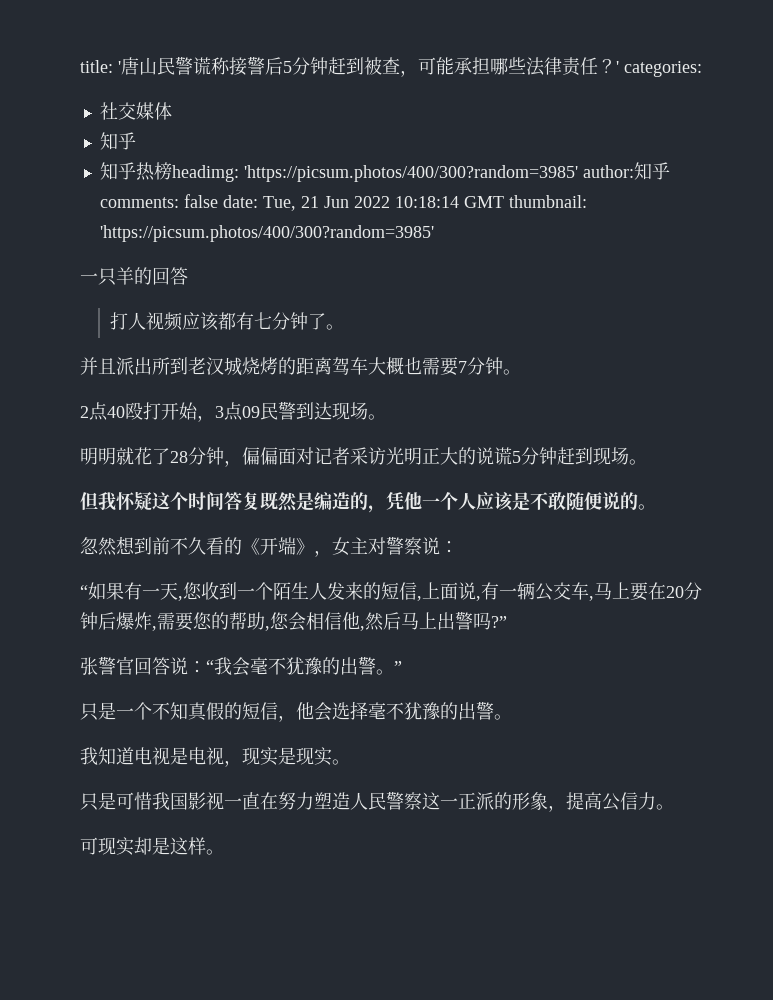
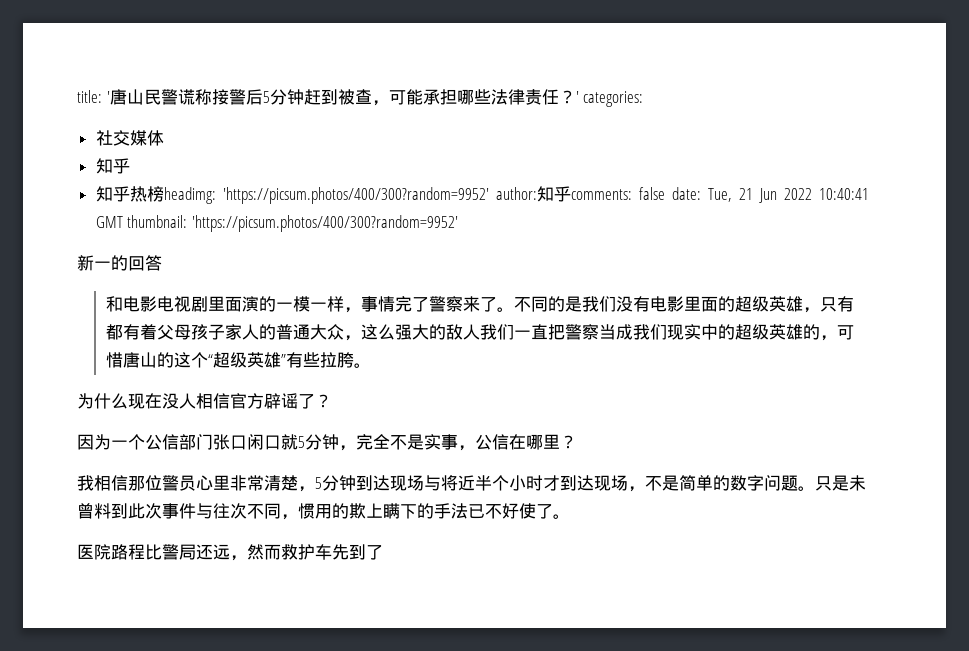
[243,165,578,182] 'https://picsum.photos/400/300?random=3985' -> [222,187,489,204] 'https://picsum.photos/400/300?random=9952'
[394,196,459,208] 10:18:14 -> [818,188,869,200] 10:40:41
[99,225,434,242] [80,267,134,286] 'https://picsum.photos/400/300?random=3985' // 一只羊 -> [191,215,458,232] [77,255,111,271] 'https://picsum.photos/400/300?random=9952' // 新一
[110,312,345,331] [80,357,521,376] [80,401,386,422] [80,447,647,467] [80,491,656,513] [80,536,458,557] [80,582,702,601] [80,611,507,631] [80,656,402,676] [80,701,512,722] [80,747,350,767] [80,791,674,812] [80,837,224,856] 打人视频应该都有七分钟了。 // 并且派出所到老汉城烧烤的距离驾车大概也需要7分钟。 // 2点40殴打开始，3点09民警到达现场。 // 明明就花了28分钟，偏偏面对记者采访光明正大的说谎5分钟赶到现场。 // 但我怀疑这个时间答复既然是编造的，凭他一个人应该是不敢随便说的。 // 忽然想到前不久看的《开端》，女主对警察说： // “如果有一天,您收到一个陌生人发来的短信,上面说,有一辆公交车,马上要在20分钟后爆炸,需要您的帮助,您会相信他,然后马上出警吗?” // 张警官回答说：“我会毫不犹豫的出警。” // 只是一个不知真假的短信，他会选择毫不犹豫的出警。 // 我知道电视是电视，现实是现实。 // 只是可惜我国影视一直在努力塑造人民警察这一正派的形象，提高公信力。 // 可现实却是这样。 -> [105,296,854,313] [105,324,854,341] [105,352,371,368] [77,393,332,409] [77,434,577,451] [77,475,866,492] [77,503,570,520] [77,544,383,561] 和电影电视剧里面演的一模一样，事情完了警察来了。不同的是我们没有电影里面的超级英雄，只有都有着父母孩子家人的普通大众，这么强大的敌人我们一直把警察当成我们现实中的超级英雄的，可惜唐山的这个“超级英雄”有些拉胯。 // 为什么现在没人相信官方辟谣了？ // 因为一个公信部门张口闲口就5分钟，完全不是实事，公信在哪里？ // 我相信那位警员心里非常清楚，5分钟到达现场与将近半个小时才到达现场，不是简单的数字问题。只是未曾料到此次事件与往次不同，惯用的欺上瞒下的手法已不好使了。 // 医院路程比警局还远，然而救护车先到了

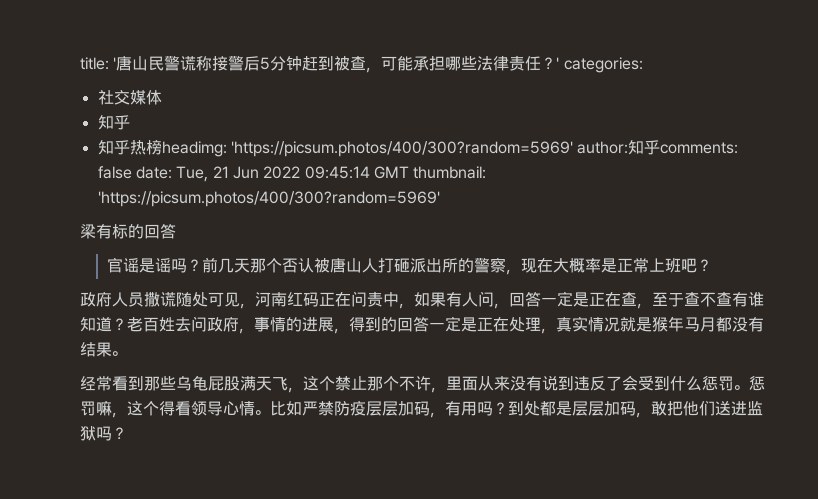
[222,187,489,204] 'https://picsum.photos/400/300?random=9952' -> [230,141,573,157] 'https://picsum.photos/400/300?random=5969'
[818,188,869,200] 10:40:41 -> [304,166,370,179] 09:45:14
[191,215,458,232] [77,255,111,271] 'https://picsum.photos/400/300?random=9952' // 新一 -> [97,191,440,207] [80,224,128,239] 'https://picsum.photos/400/300?random=5969' // 梁有标
[105,296,854,313] [105,324,854,341] [105,352,371,368] [77,393,332,409] [77,434,577,451] [77,475,866,492] [77,503,570,520] [77,544,383,561] 和电影电视剧里面演的一模一样，事情完了警察来了。不同的是我们没有电影里面的超级英雄，只有都有着父母孩子家人的普通大众，这么强大的敌人我们一直把警察当成我们现实中的超级英雄的，可惜唐山的这个“超级英雄”有些拉胯。 // 为什么现在没人相信官方辟谣了？ // 因为一个公信部门张口闲口就5分钟，完全不是实事，公信在哪里？ // 我相信那位警员心里非常清楚，5分钟到达现场与将近半个小时才到达现场，不是简单的数字问题。只是未曾料到此次事件与往次不同，惯用的欺上瞒下的手法已不好使了。 // 医院路程比警局还远，然而救护车先到了 -> [107,257,713,275] [80,291,764,309] [80,316,764,334] [80,342,127,357] [80,375,765,393] [80,400,763,418] [80,426,127,441] 官谣是谣吗？前几天那个否认被唐山人打砸派出所的警察，现在大概率是正常上班吧？ // 政府人员撒谎随处可见，河南红码正在问责中，如果有人问，回答一定是正在查，至于查不查有谁知道？老百姓去问政府，事情的进展，得到的回答一定是正在处理，真实情况就是猴年马月都没有结果。 // 经常看到那些乌龟屁股满天飞，这个禁止那个不许，里面从来没有说到违反了会受到什么惩罚。惩罚嘛，这个得看领导心情。比如严禁防疫层层加码，有用吗？到处都是层层加码，敢把他们送进监狱吗？

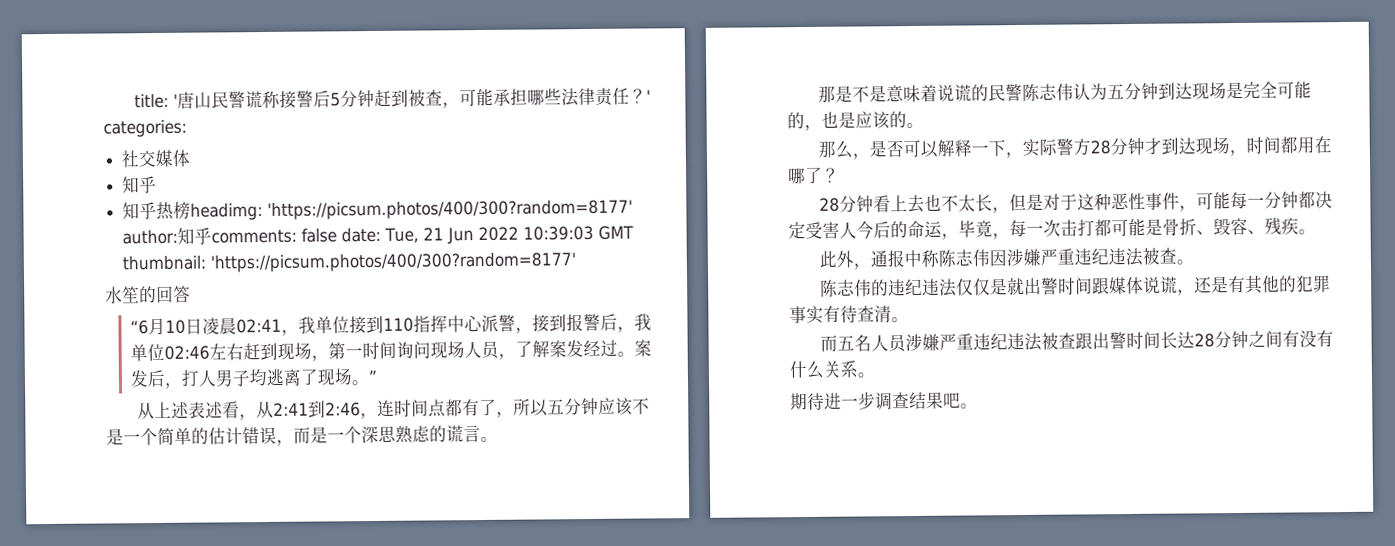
[230,141,573,157] 'https://picsum.photos/400/300?random=5969' -> [267,199,634,220] 'https://picsum.photos/400/300?random=8177'
[304,166,370,179] 09:45:14 -> [523,225,595,241] 10:39:03
[97,191,440,207] [80,224,128,239] 'https://picsum.photos/400/300?random=5969' // 梁有标 -> [210,252,577,273] [105,286,140,304] 'https://picsum.photos/400/300?random=8177' // 水笙
[107,257,713,275] [80,291,764,309] [80,316,764,334] [80,342,127,357] [80,375,765,393] [80,400,763,418] [80,426,127,441] 官谣是谣吗？前几天那个否认被唐山人打砸派出所的警察，现在大概率是正常上班吧？ // 政府人员撒谎随处可见，河南红码正在问责中，如果有人问，回答一定是正在查，至于查不查有谁知道？老百姓去问政府，事情的进展，得到的回答一定是正在处理，真实情况就是猴年马月都没有结果。 // 经常看到那些乌龟屁股满天飞，这个禁止那个不许，里面从来没有说到违反了会受到什么惩罚。惩罚嘛，这个得看领导心情。比如严禁防疫层层加码，有用吗？到处都是层层加码，敢把他们送进监狱吗？ -> [129,313,652,336] [129,339,652,362] [129,368,378,389] [136,397,650,421] [106,425,498,446] [817,81,1312,103] [787,111,924,132] [817,136,1332,160] [788,166,840,185] [818,191,1333,214] [788,217,1316,240] [818,247,1194,270] [819,275,1331,297] [789,305,909,324] [819,330,1334,353] [789,360,875,379] [790,391,978,411] “6月10日凌晨02:41，我单位接到110指挥中心派警，接到报警后，我单位02:46左右赶到现场，第一时间询问现场人员，了解案发经过。案发后，打人男子均逃离了现场。” // 从上述表述看，从2:41到2:46，连时间点都有了，所以五分钟应该不是一个简单的估计错误，而是一个深思熟虑的谎言。 // 那是不是意味着说谎的民警陈志伟认为五分钟到达现场是完全可能的，也是应该的。 // 那么，是否可以解释一下，实际警方28分钟才到达现场，时间都用在哪了？ // 28分钟看上去也不太长，但是对于这种恶性事件，可能每一分钟都决定受害人今后的命运，毕竟，每一次击打都可能是骨折、毁容、残疾。 // 此外，通报中称陈志伟因涉嫌严重违纪违法被查。 // 陈志伟的违纪违法仅仅是就出警时间跟媒体说谎，还是有其他的犯罪事实有待查清。 // 而五名人员涉嫌严重违纪违法被查跟出警时间长达28分钟之间有没有什么关系。 // 期待进一步调查结果吧。

